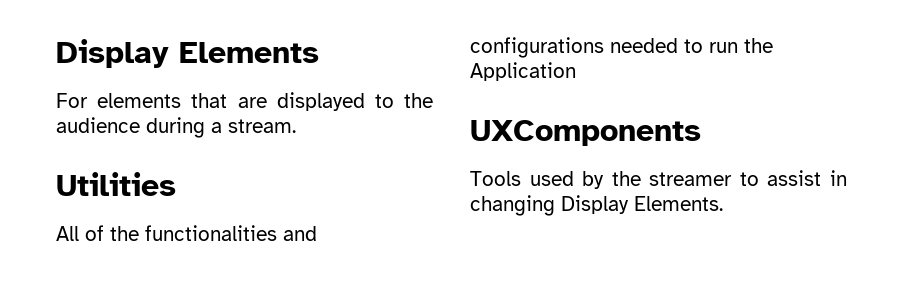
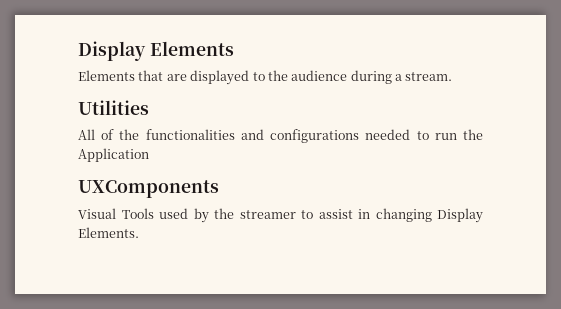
[56,93,182,108] For elements -> [78,70,135,81] Elements
(701, 133) none -> [78,208,116,219] Visual

